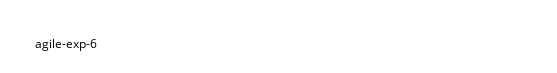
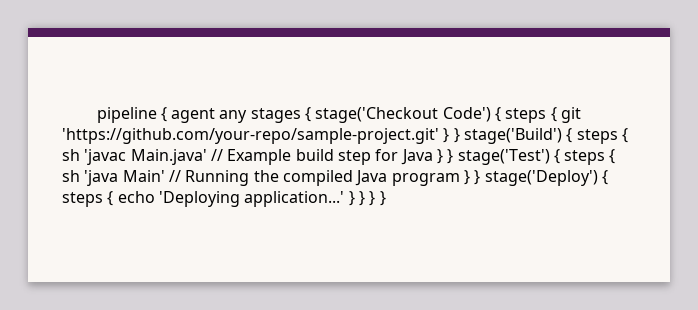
[35,39,97,51] agile-exp-6 -> [96,107,582,123] [62,128,628,144] [62,149,616,165] [62,170,608,186] [62,191,386,207] pipeline { agent any stages { stage('Checkout Code') { steps { git 'https://github.com/your-repo/sample-project.git' } } stage('Build') { steps { sh 'javac Main.java' // Example build step for Java } } stage('Test') { steps { sh 'java Main' // Running the compiled Java program } } stage('Deploy') { steps { echo 'Deploying application...' } } } }

